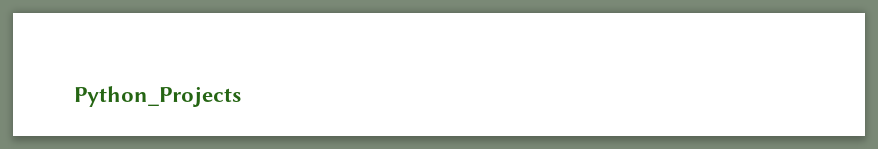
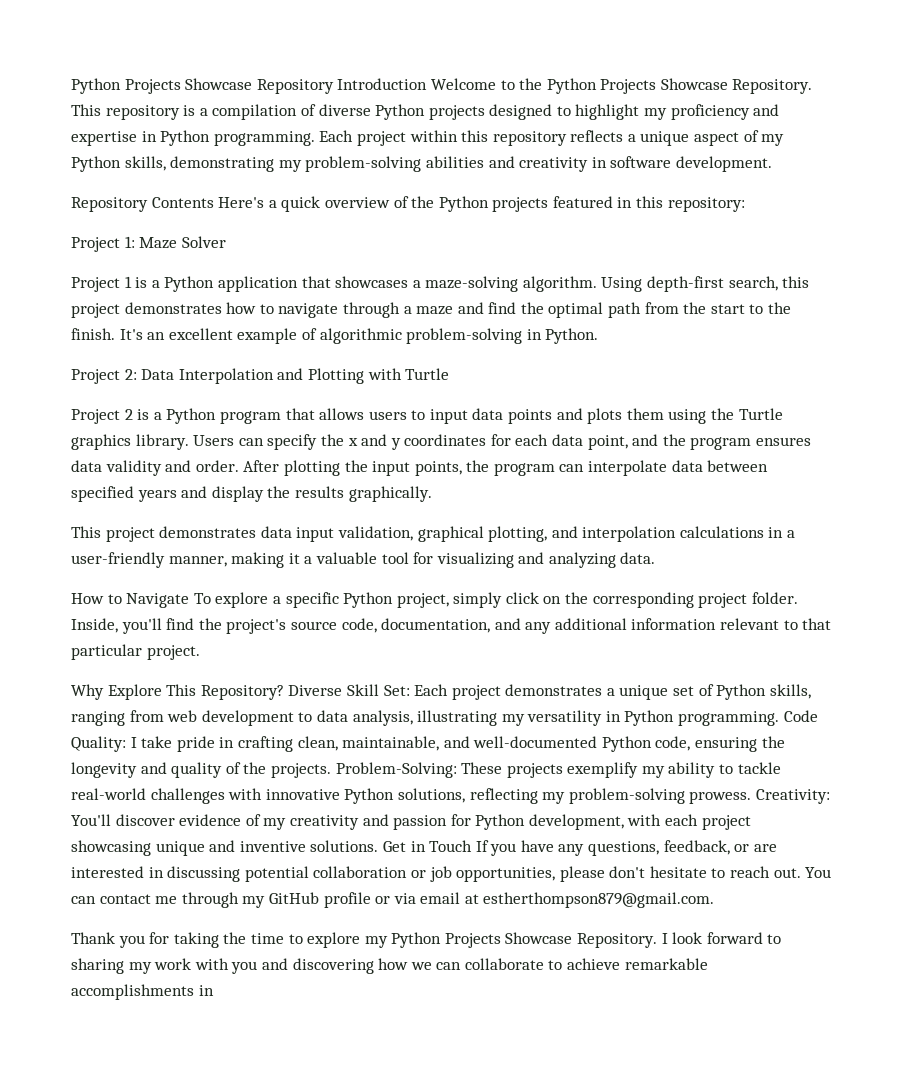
[74,86,241,107] Python_Projects -> [71,78,813,94] [71,104,780,120] [71,130,785,146] [71,156,772,172] [71,196,745,212] [71,236,226,252] [71,276,810,292] [71,302,792,318] [71,328,599,344] [71,368,450,384] [71,408,783,424] [71,434,812,450] [71,460,769,476] [71,486,432,502] [71,526,796,542] [71,552,656,568] [71,592,798,608] [71,618,832,634] [71,644,200,660] [71,684,811,700] [71,710,818,726] [71,736,785,752] [71,762,781,778] [71,788,830,804] [71,814,751,830] [71,840,777,856] [71,866,832,882] [71,892,715,908] [71,932,782,948] [71,958,708,974] [71,984,214,1000] Python Projects Showcase Repository Introduction Welcome to the Python Projects Showcase Repository. This repository is a compilation of diverse Python projects designed to highlight my proficiency and expertise in Python programming. Each project within this repository reflects a unique aspect of my Python skills, demonstrating my problem-solving abilities and creativity in software development. // Repository Contents Here's a quick overview of the Python projects featured in this repository: // Project 1: Maze Solver // Project 1 is a Python application that showcases a maze-solving algorithm. Using depth-first search, this project demonstrates how to navigate through a maze and find the optimal path from the start to the finish. It's an excellent example of algorithmic problem-solving in Python. // Project 2: Data Interpolation and Plotting with Turtle // Project 2 is a Python program that allows users to input data points and plots them using the Turtle graphics library. Users can specify the x and y coordinates for each data point, and the program ensures data validity and order. After plotting the input points, the program can interpolate data between specified years and display the results graphically. // This project demonstrates data input validation, graphical plotting, and interpolation calculations in a user-friendly manner, making it a valuable tool for visualizing and analyzing data. // How to Navigate To explore a specific Python project, simply click on the corresponding project folder. Inside, you'll find the project's source code, documentation, and any additional information relevant to that particular project. // Why Explore This Repository? Diverse Skill Set: Each project demonstrates a unique set of Python skills, ranging from web development to data analysis, illustrating my versatility in Python programming. Code Quality: I take pride in crafting clean, maintainable, and well-documented Python code, ensuring the longevity and quality of the projects. Problem-Solving: These projects exemplify my ability to tackle real-world challenges with innovative Python solutions, reflecting my problem-solving prowess. Creativity: You'll discover evidence of my creativity and passion for Python development, with each project showcasing unique and inventive solutions. Get in Touch If you have any questions, feedback, or are interested in discussing potential collaboration or job opportunities, please don't hesitate to reach out. You can contact me through my GitHub profile or via email at estherthompson879@gmail.com. // Thank you for taking the time to explore my Python Projects Showcase Repository. I look forward to sharing my work with you and discovering how we can collaborate to achieve remarkable accomplishments in

